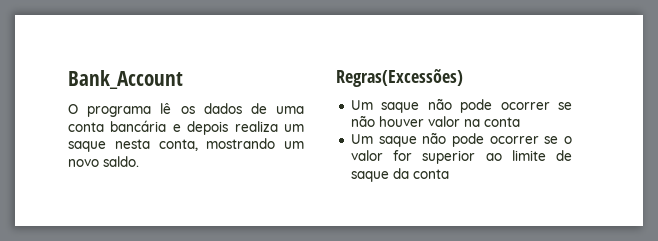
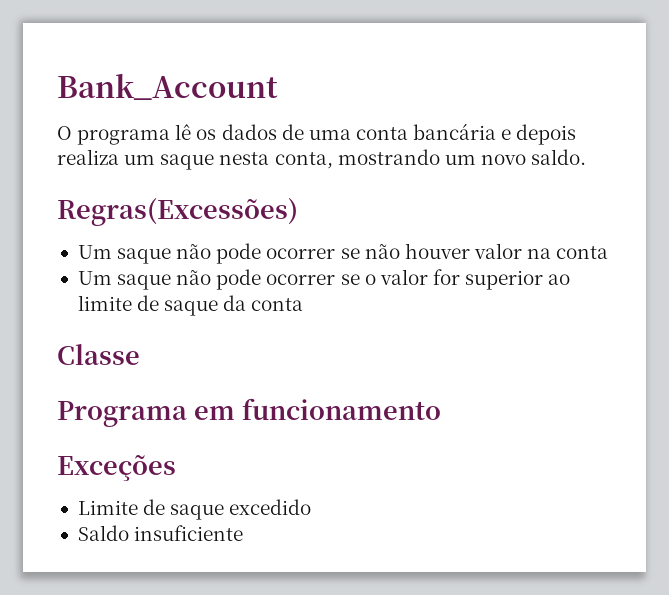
(449, 174) none -> [57,344,140,365] [57,398,441,427] [57,454,176,481] [77,499,312,520] [77,525,244,541] // Classe // Programa em funcionamento // Exceções // Limite de saque excedido // Saldo insuficiente

